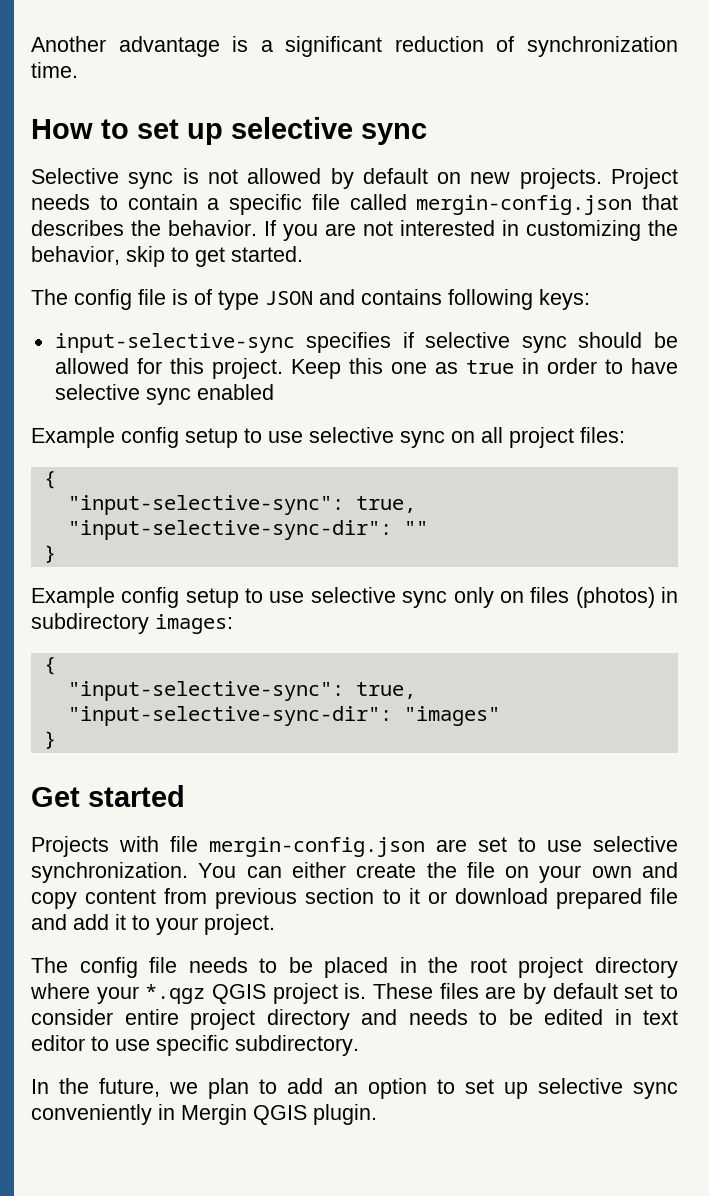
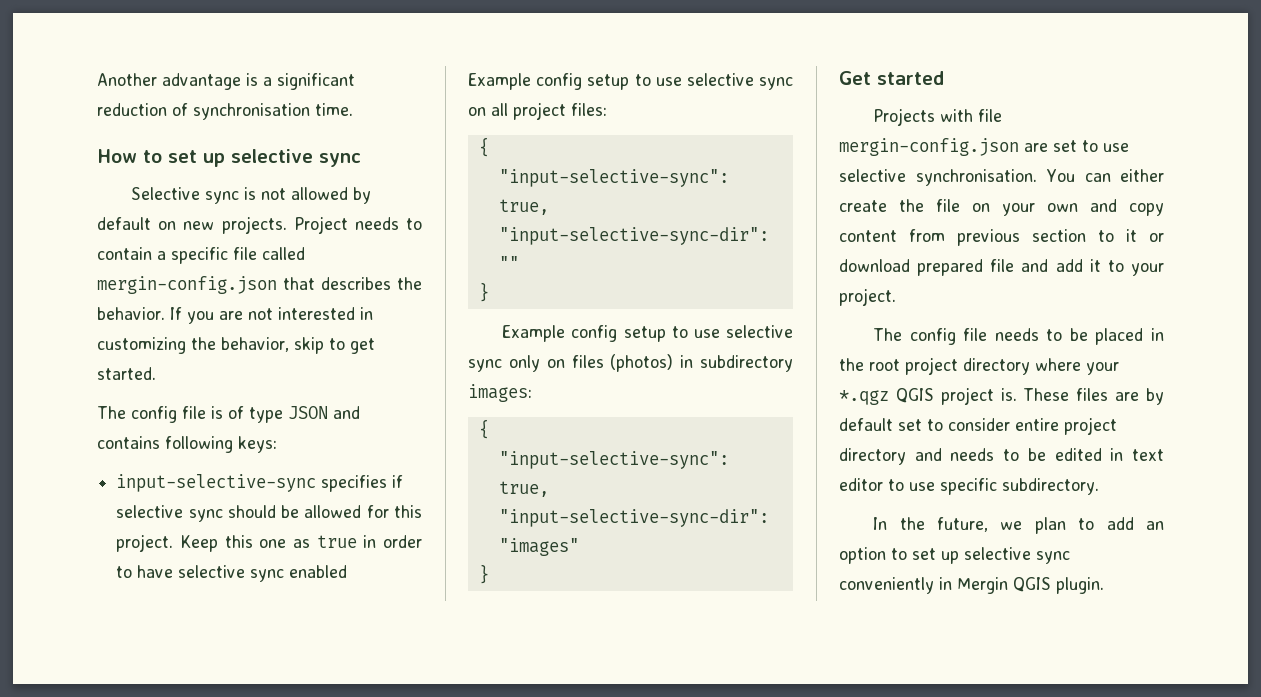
[527,36,678,57] synchronization -> [193,103,310,120] synchronisation
[31,862,188,883] synchronization. -> [915,169,1037,186] synchronisation.

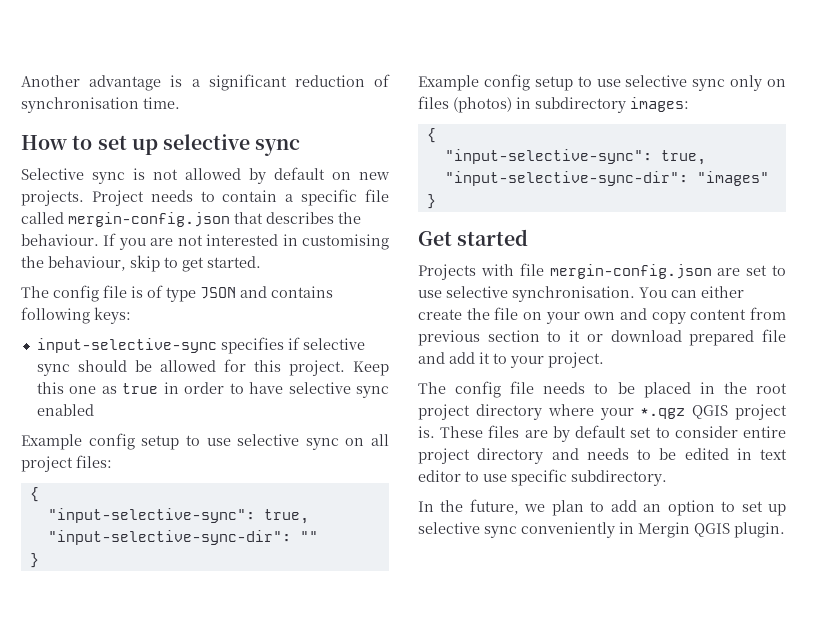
[97,307,165,320] behavior. -> [21,234,99,246] behaviour.
[97,337,289,354] customizing the behavior, -> [302,234,389,250] [21,256,126,271] customising the behaviour,

